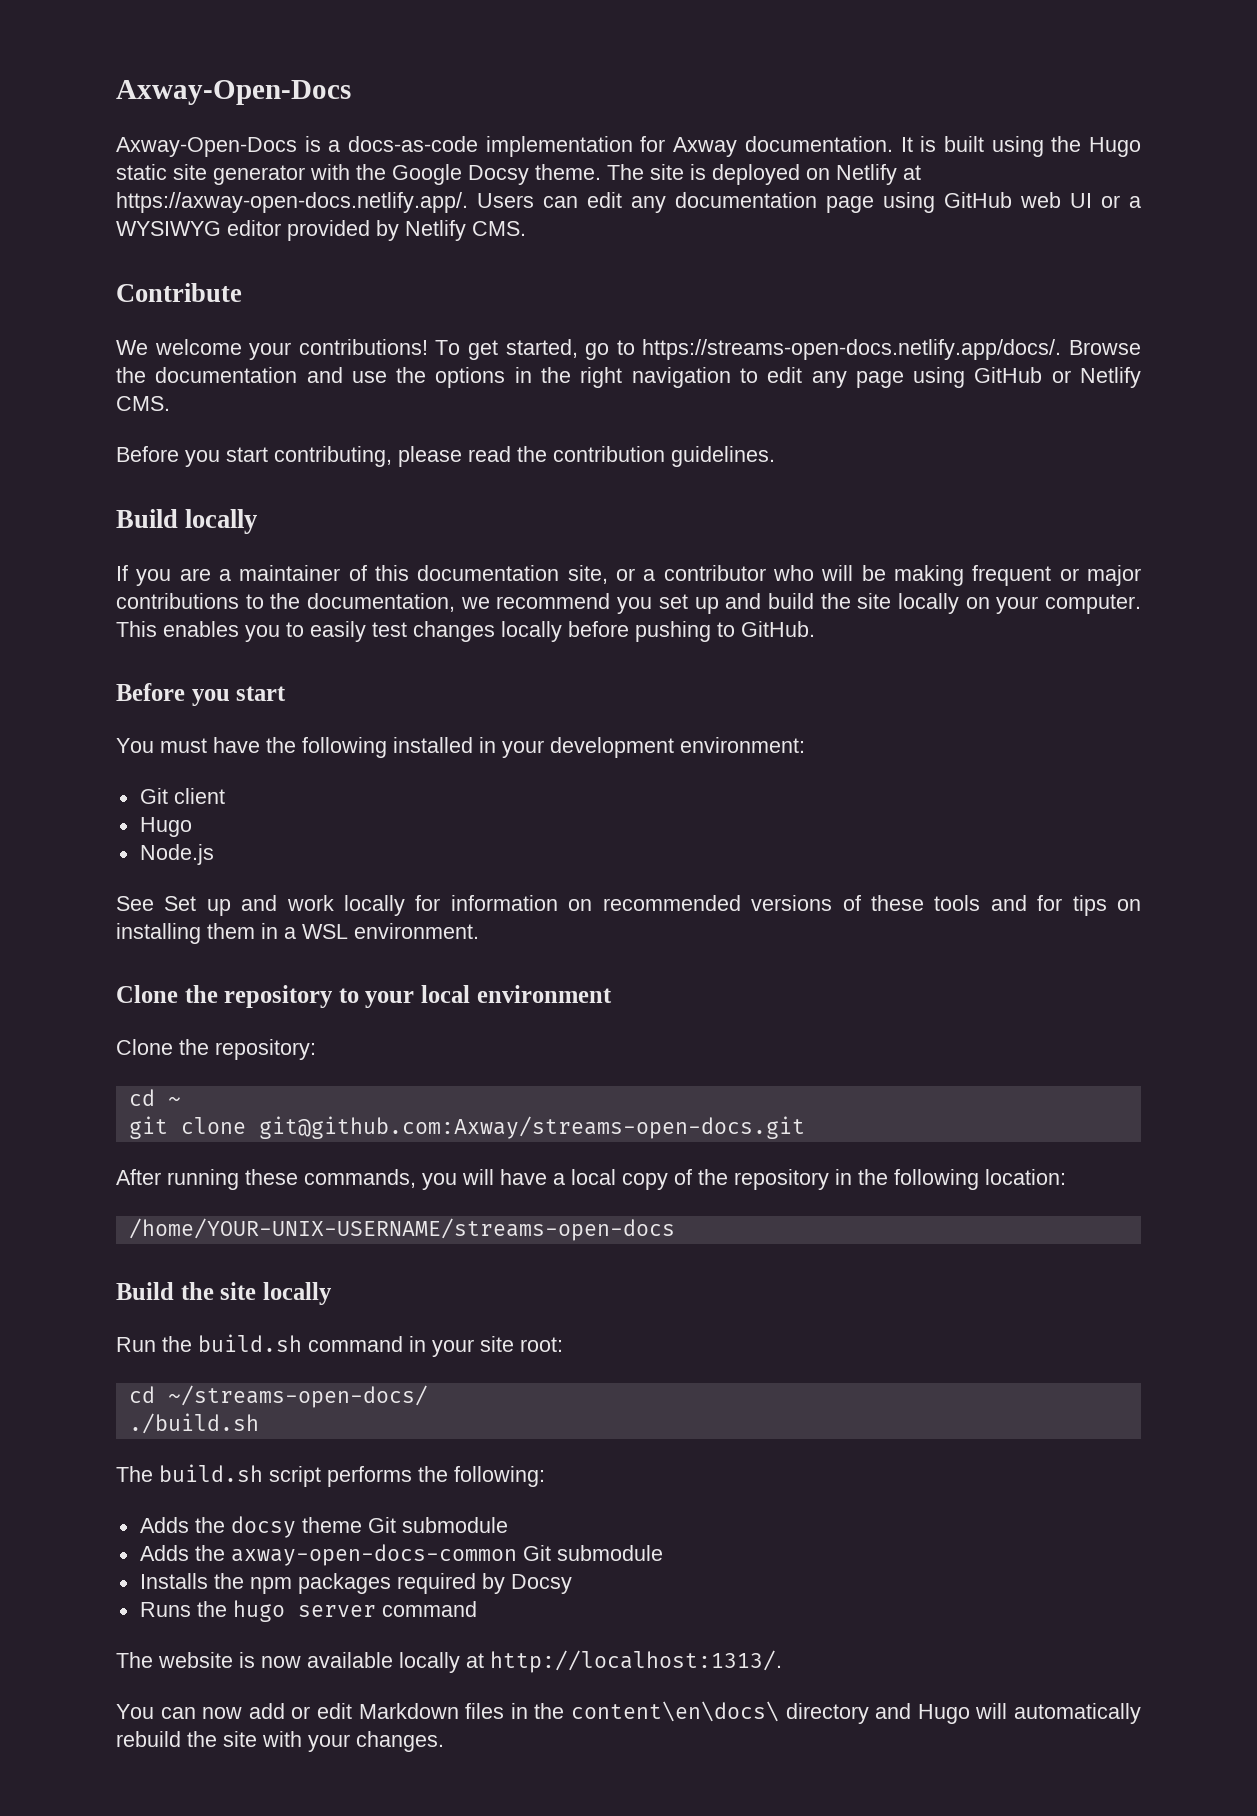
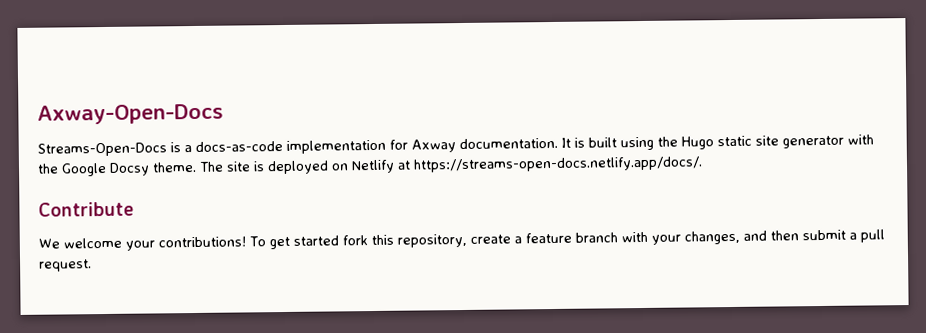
[116,137,297,157] Axway-Open-Docs -> [37,142,167,157] Streams-Open-Docs
[116,192,1141,213] [116,220,526,241] https://axway-open-docs.netlify.app/. Users can edit any documentation page using GitHub web UI or a WYSIWYG editor provided by Netlify CMS. -> [413,156,703,173] https://streams-open-docs.netlify.app/docs/.
[505,339,1141,360] [116,367,1141,388] [116,396,170,411] [116,446,775,467] [116,509,258,534] [116,565,1142,586] [116,593,1141,614] [116,621,815,642] [116,683,287,706] [116,737,805,758] [139,788,225,804] [139,817,192,837] [139,844,214,865] [116,895,1141,916] [116,923,479,944] [116,985,612,1008] [116,1039,316,1060] [128,1089,181,1106] [128,1116,805,1139] [116,1169,1066,1190] [128,1218,675,1241] [116,1282,332,1305] [116,1334,563,1357] [128,1385,428,1408] [128,1413,259,1434] [116,1464,545,1487] [139,1516,508,1538] [139,1544,663,1566] [139,1573,572,1594] [139,1600,477,1622] [116,1650,782,1673] [116,1701,1141,1724] [116,1731,444,1752] started, go to https://streams-open-docs.netlify.app/docs/. Browse the documentation and use the options in the right navigation to edit any page using GitHub or Netlify CMS. // Before you start contributing, please read the contribution guidelines. // Build locally // If you are a maintainer of this documentation site, or a contributor who will be making frequent or major contributions to the documentation, we recommend you set up and build the site locally on your computer. This enables you to easily test changes locally before pushing to GitHub. // Before you start // You must have the following installed in your development environment: // Git client // Hugo // Node.js // See Set up and work locally for information on recommended versions of these tools and for tips on installing them in a WSL environment. // Clone the repository to your local environment // Clone the repository: // cd ~ // git clone git@github.com:Axway/streams-open-docs.git // After running these commands, you will have a local copy of the repository in the following location: // /home/YOUR-UNIX-USERNAME/streams-open-docs // Build the site locally // Run the build.sh command in your site root: // cd ~/streams-open-docs/ // ./build.sh // The build.sh script performs the following: // Adds the docsy theme Git submodule // Adds the axway-open-docs-common Git submodule // Installs the npm packages required by Docsy // Runs the hugo server command // The website is now available locally at http://localhost:1313/. // You can now add or edit Markdown files in the content\en\docs\ directory and Hugo will automatically rebuild the site with your changes. -> [292,229,885,248] [39,259,92,272] started fork this repository, create a feature branch with your changes, and then submit a pull request.

